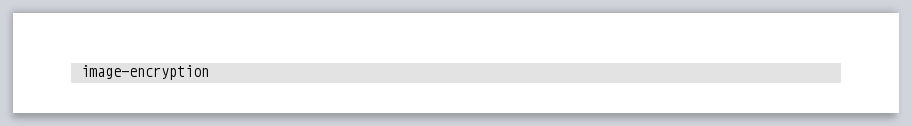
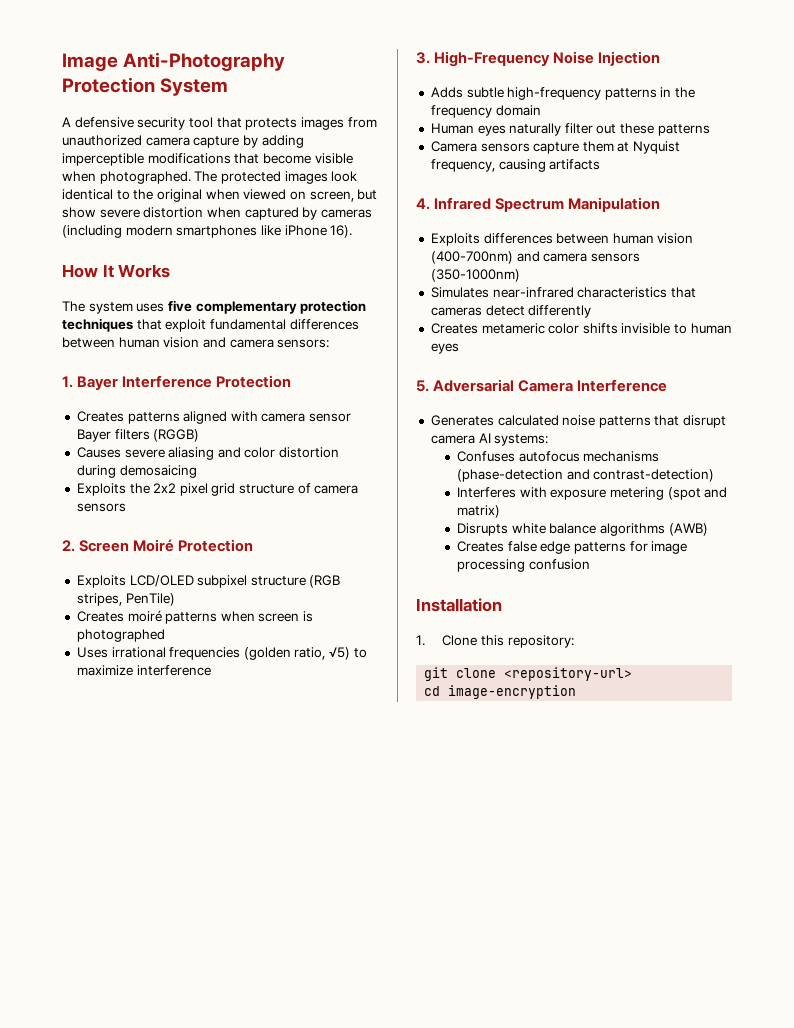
(80, 72) none -> [62,52,286,71] [62,77,229,96] [62,117,377,130] [62,135,304,148] [62,153,353,166] [62,171,358,184] [62,189,378,202] [62,207,372,220] [62,225,353,238] [62,264,171,278] [62,300,367,314] [62,318,359,332] [62,337,330,348] [62,375,292,390] [76,411,352,424] [76,429,200,442] [76,447,340,460] [76,465,197,478] [76,483,359,496] [76,503,126,512] [62,539,254,552] [76,575,341,588] [76,593,175,606] [76,610,314,624] [76,629,165,642] [76,647,367,660] [76,665,211,676] [416,51,661,67] [430,87,696,100] [430,105,541,118] [430,123,710,136] [430,141,681,154] [430,159,601,172] [416,197,661,212] [430,233,694,246] [430,251,640,264] [430,269,520,282] [430,287,696,298] [430,305,592,318] [430,323,732,334] [430,343,459,354] [416,379,668,392] [430,415,727,428] [430,433,549,446] [457,451,660,462] [457,469,715,482] [457,487,728,500] [457,505,501,518] [457,523,708,536] [457,541,688,554] [457,559,590,572] [416,598,502,612] [416,635,574,648] [424,667,633,681] [424,686,441,696] Image Anti-Photography Protection System // A defensive security tool that protects images from unauthorized camera capture by adding imperceptible modifications that become visible when photographed. The protected images look identical to the original when viewed on screen, but show severe distortion when captured by cameras (including modern smartphones like iPhone 16). // How It Works // The system uses five complementary protection techniques that exploit fundamental differences between human vision and camera sensors: // 1. Bayer Interference Protection // Creates patterns aligned with camera sensor Bayer filters (RGGB) // Causes severe aliasing and color distortion during demosaicing // Exploits the 2x2 pixel grid structure of camera sensors // 2. Screen Moiré Protection // Exploits LCD/OLED subpixel structure (RGB stripes, PenTile) // Creates moiré patterns when screen is photographed // Uses irrational frequencies (golden ratio, √5) to maximize interference // 3. High-Frequency Noise Injection // Adds subtle high-frequency patterns in the frequency domain // Human eyes naturally filter out these patterns // Camera sensors capture them at Nyquist frequency, causing artifacts // 4. Infrared Spectrum Manipulation // Exploits differences between human vision (400-700nm) and camera sensors (350-1000nm) // Simulates near-infrared characteristics that cameras detect differently // Creates metameric color shifts invisible to human eyes // 5. Adversarial Camera Interference // Generates calculated noise patterns that disrupt camera AI systems: // Confuses autofocus mechanisms (phase-detection and contrast-detection) // Interferes with exposure metering (spot and matrix) // Disrupts white balance algorithms (AWB) // Creates false edge patterns for image processing confusion // Installation // 1. Clone this repository: // git clone <repository-url> // cd

